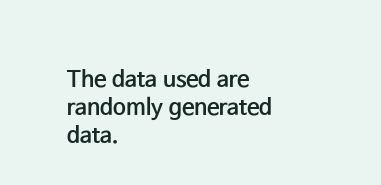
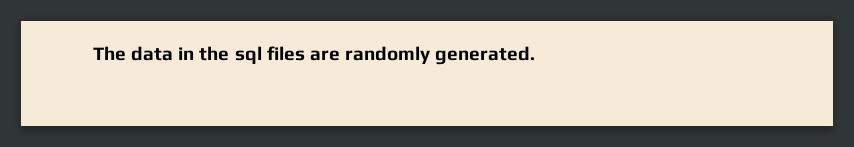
[162,69,250,88] [67,96,272,121] [67,125,119,144] used are randomly generated data. -> [178,46,536,65] in the sql files are randomly generated.

